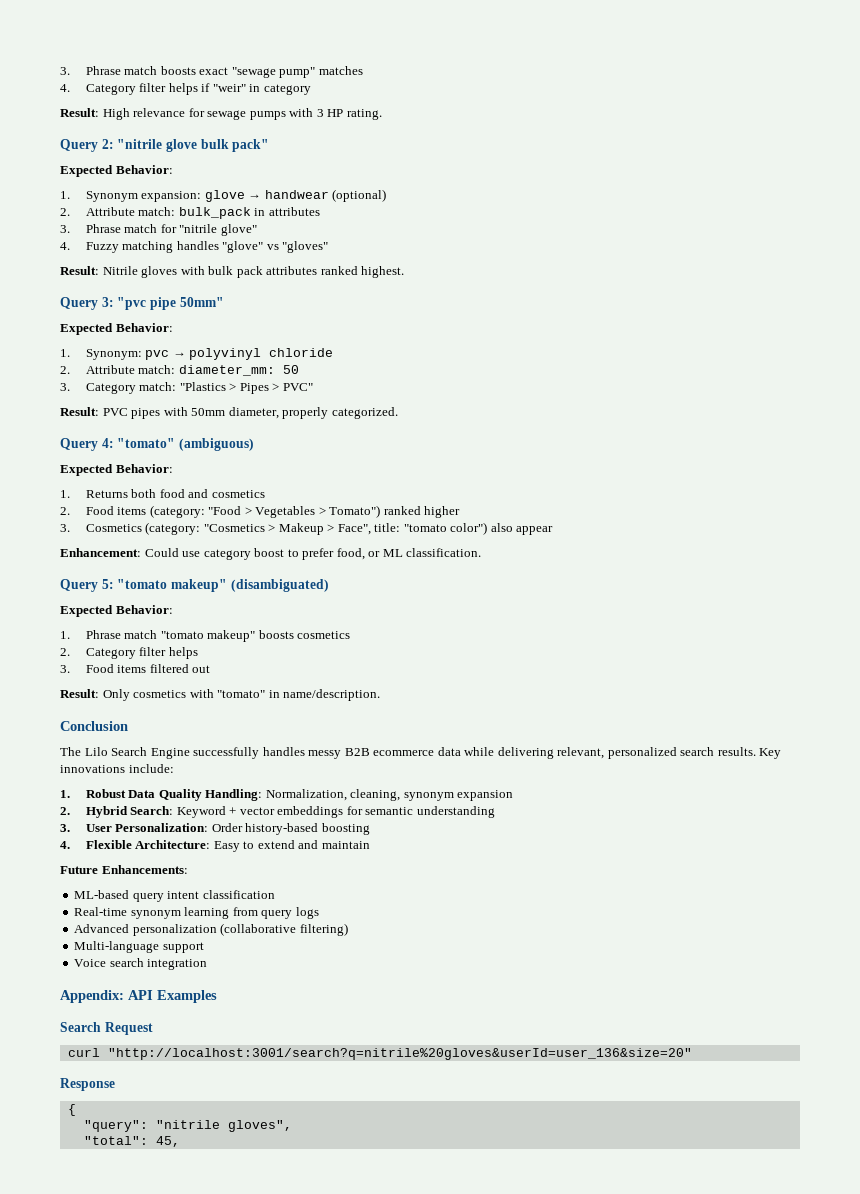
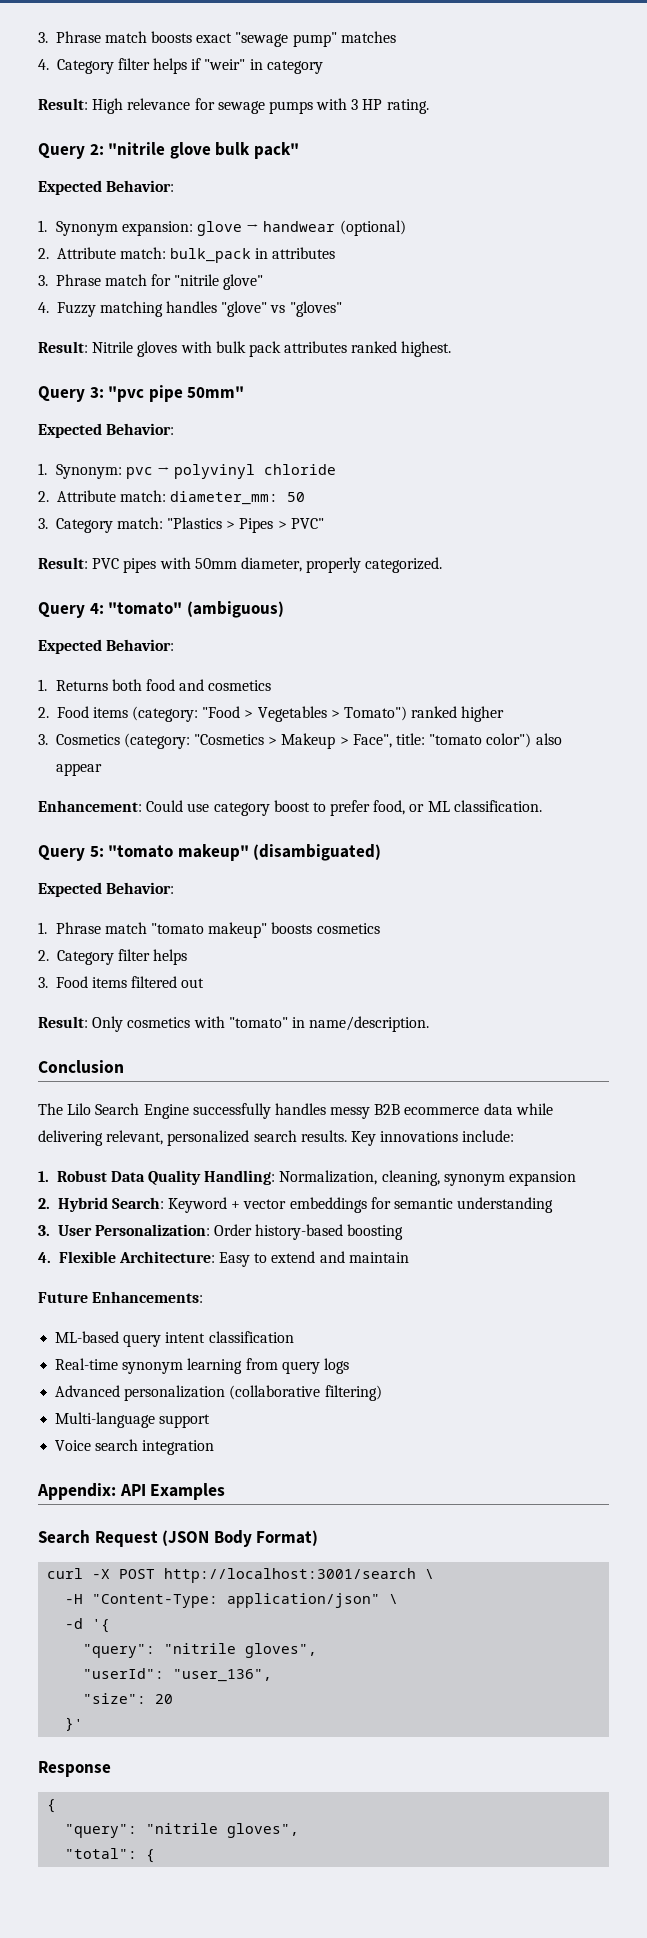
[67,1048,692,1060] // curl "http://localhost:3001/search?q=nitrile%20gloves&userId=user_136&size=20" -> [162,1530,319,1547] [47,1568,435,1583] [65,1593,399,1608] [65,1618,111,1633] [83,1643,318,1658] [83,1668,273,1682] [83,1693,174,1704] [65,1717,84,1731] (JSON Body Format) // curl -X POST http://localhost:3001/search \ // -H "Content-Type: application/json" \ // -d '{ // "query": "nitrile gloves", // "userId": "user_136", // "size": 20 // }'
[155,1136,180,1147] 45, -> [146,1849,156,1863] {

